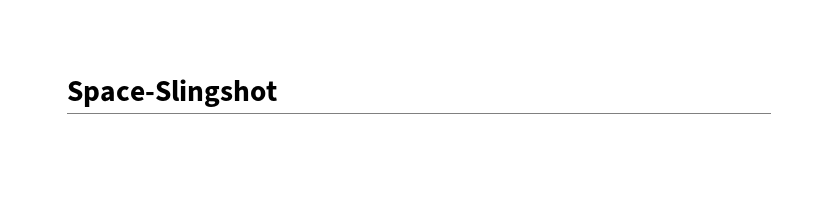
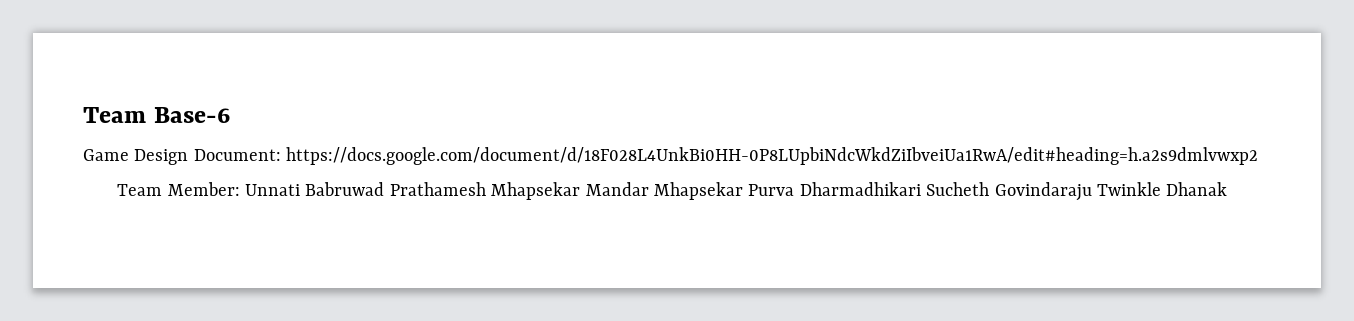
[67,79,277,107] Space-Slingshot -> [83,107,230,123] [83,147,1259,165] [117,182,1228,201] Team Base-6 // Game Design Document: https://docs.google.com/document/d/18F028L4UnkBi0HH-0P8LUpbiNdcWkdZiIbveiUa1RwA/edit#heading=h.a2s9dmlvwxp2 // Team Member: Unnati Babruwad Prathamesh Mhapsekar Mandar Mhapsekar Purva Dharmadhikari Sucheth Govindaraju Twinkle Dhanak

